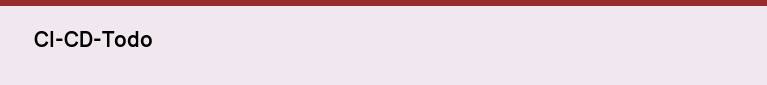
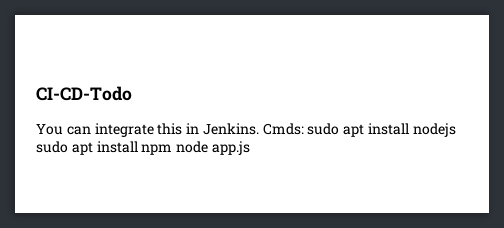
(153, 39) none -> [36,123,456,137] [36,141,250,155] // You can integrate this in Jenkins. Cmds: sudo apt install nodejs sudo apt install npm node app.js

